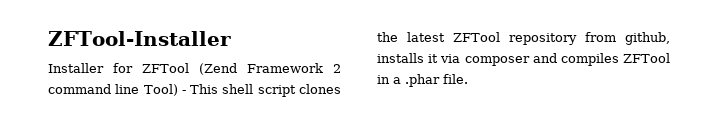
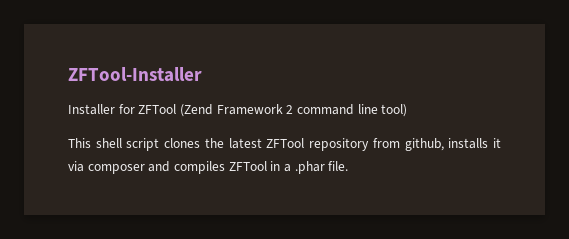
[143,84,186,96] Tool) - -> [381,104,408,117] tool) //

